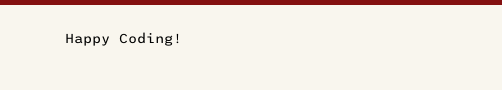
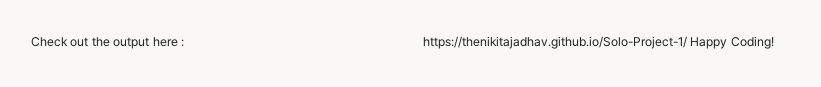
(65, 39) none -> [31,36,687,49] Check out the output here : https://thenikitajadhav.github.io/Solo-Project-1/

